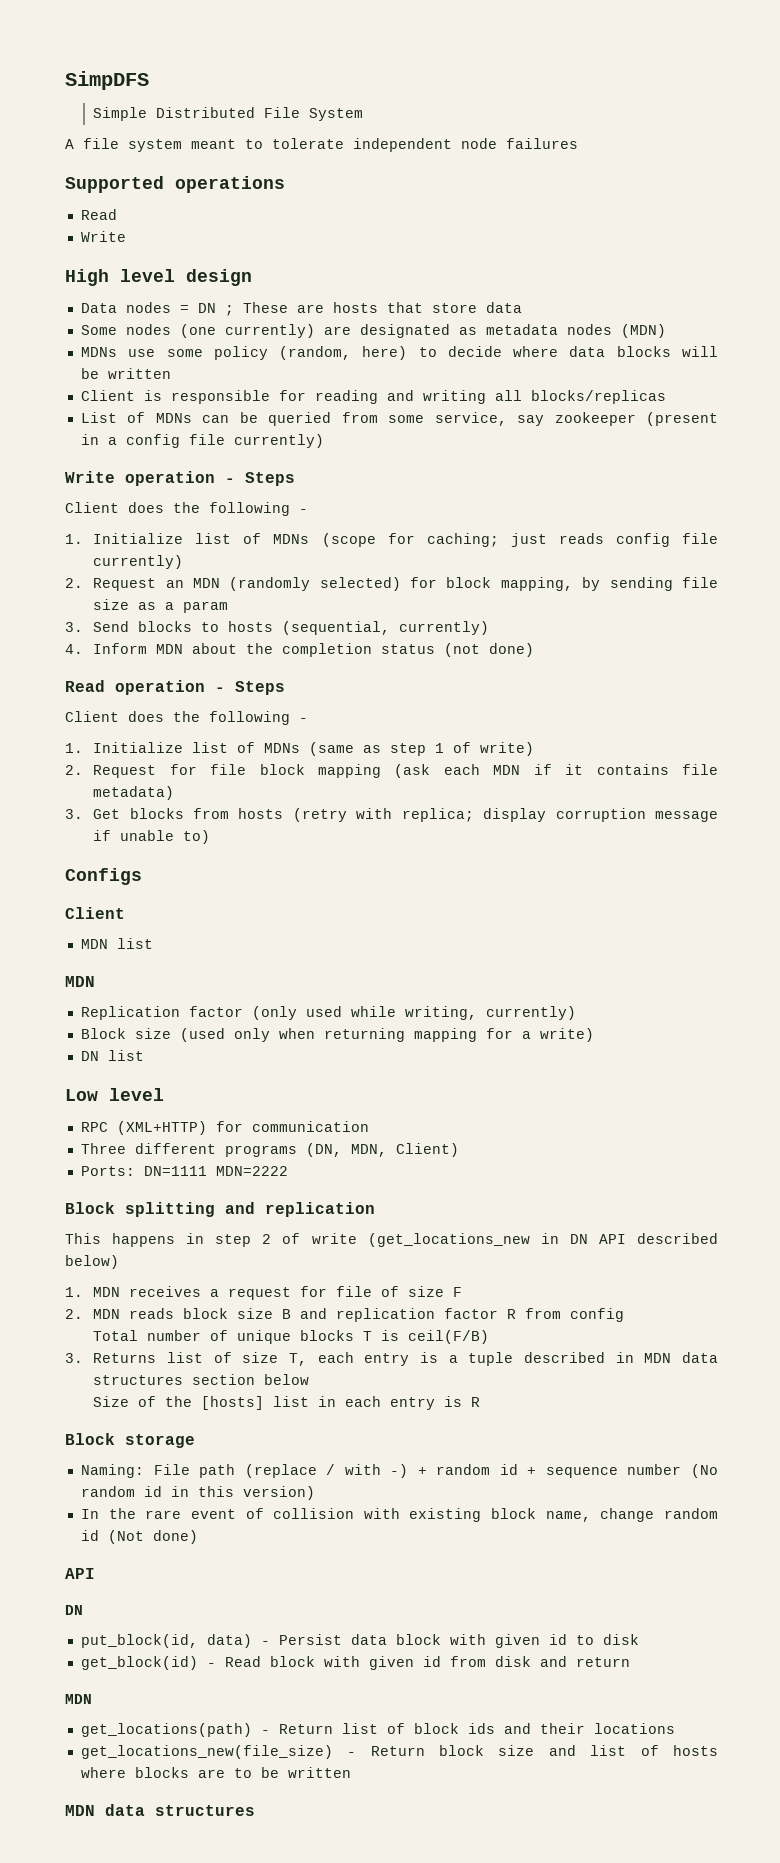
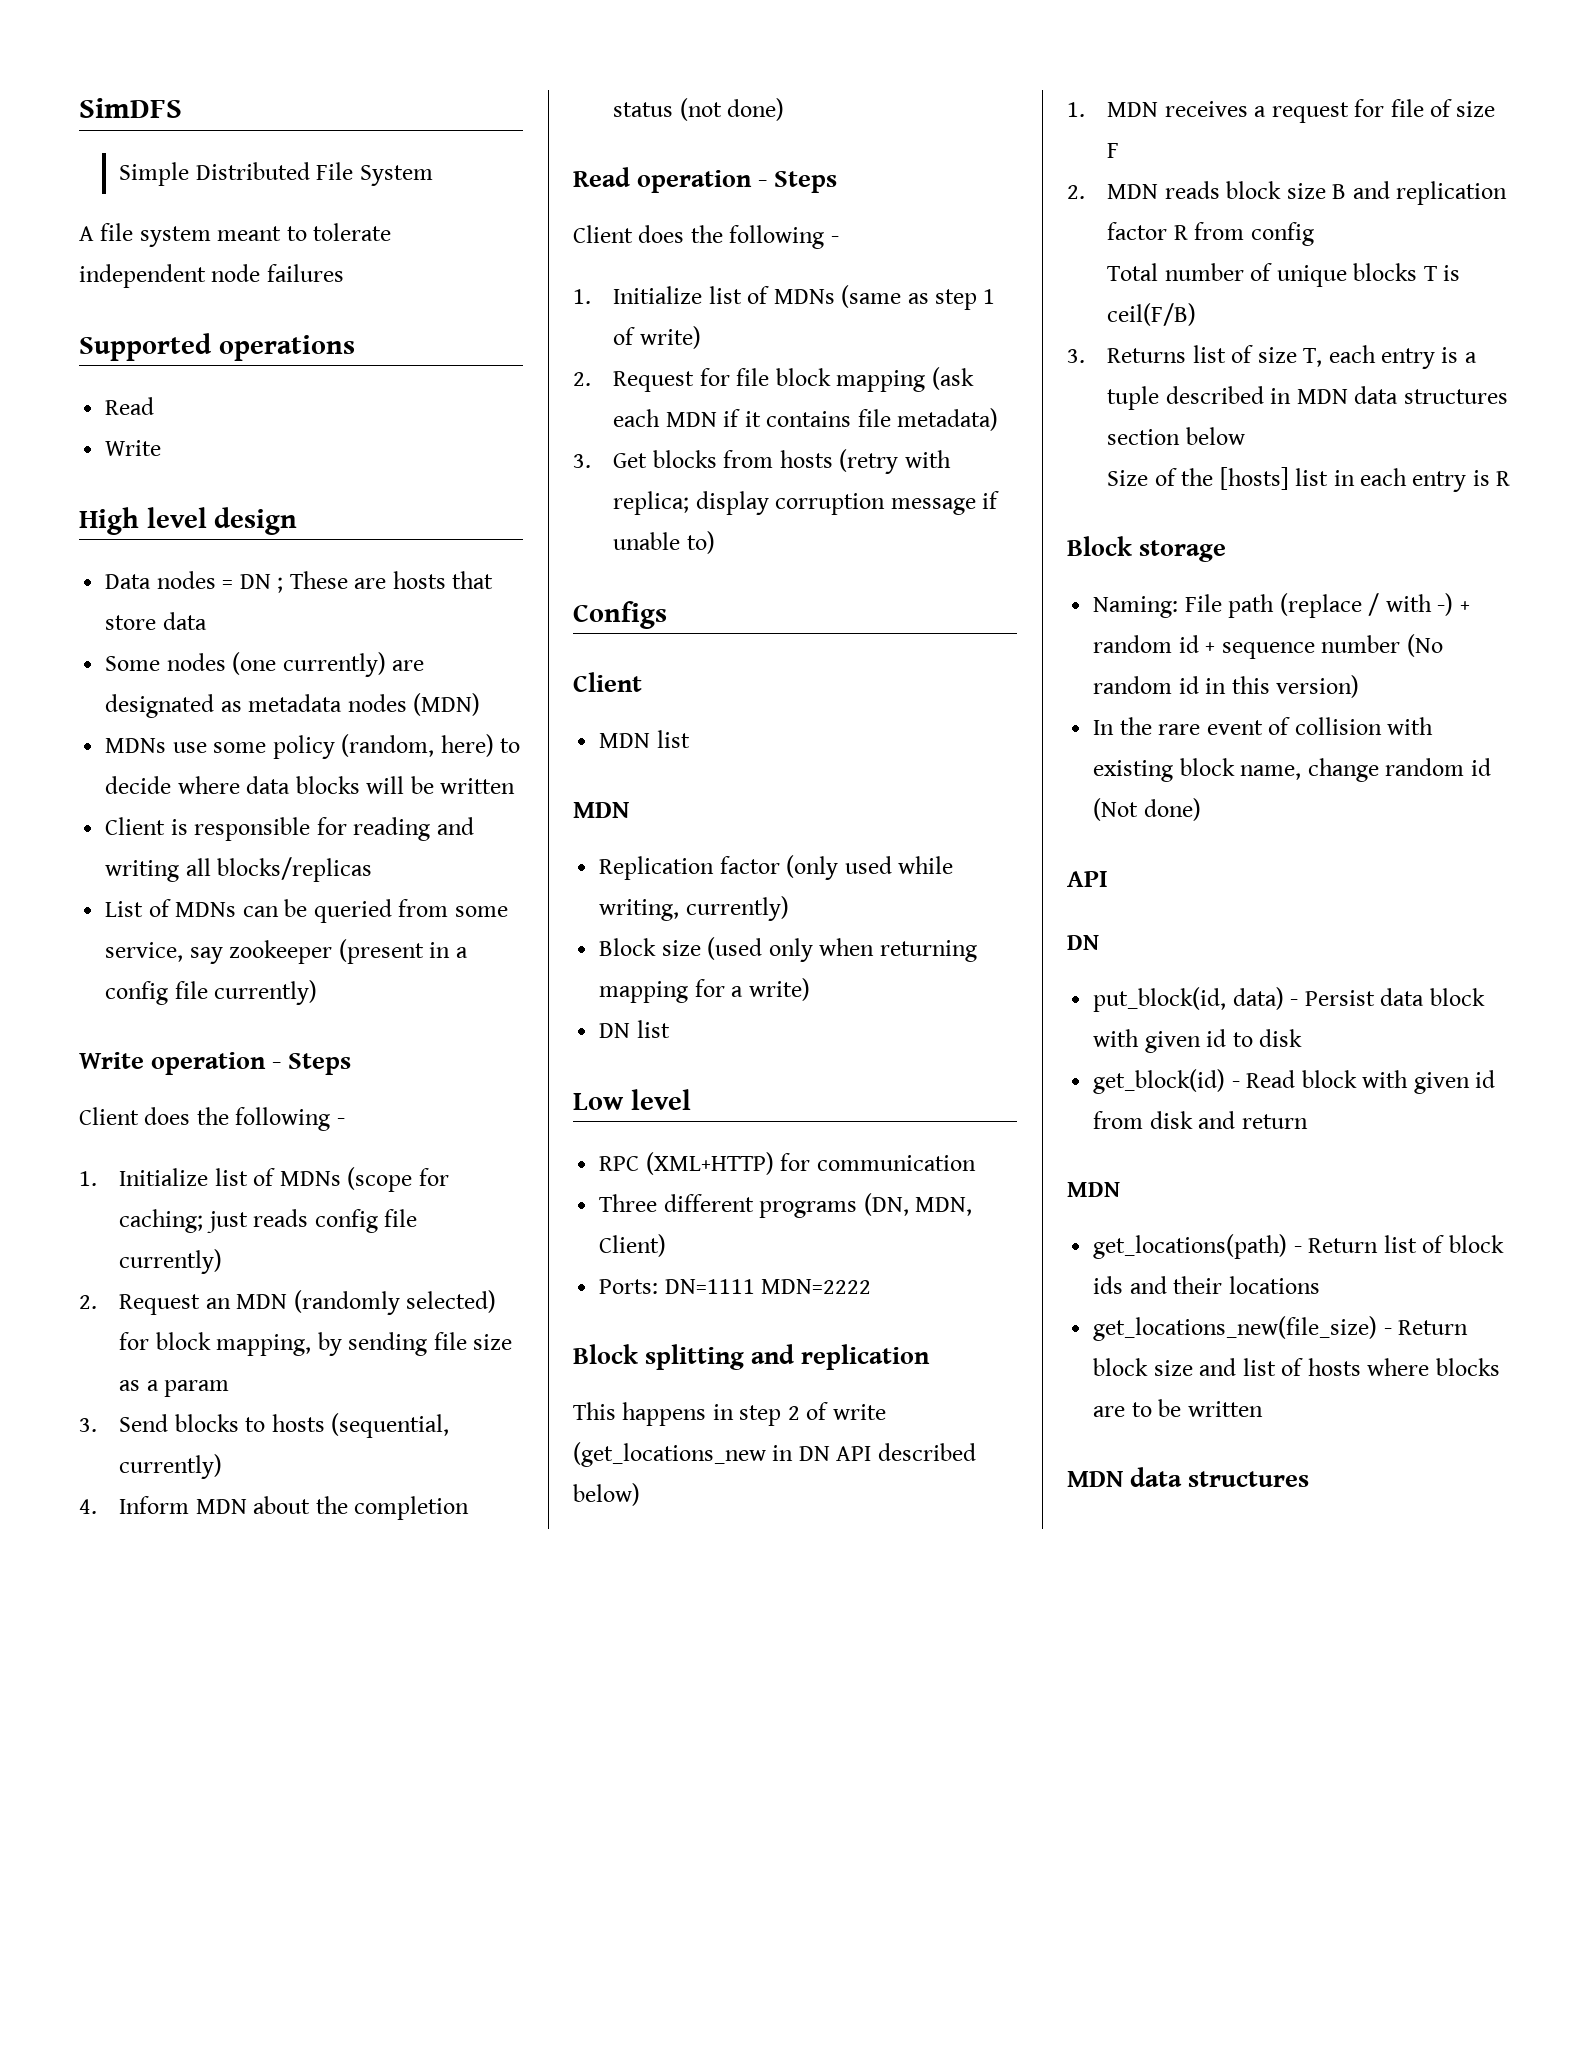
[65,71,149,90] SimpDFS -> [79,98,182,118] SimDFS

